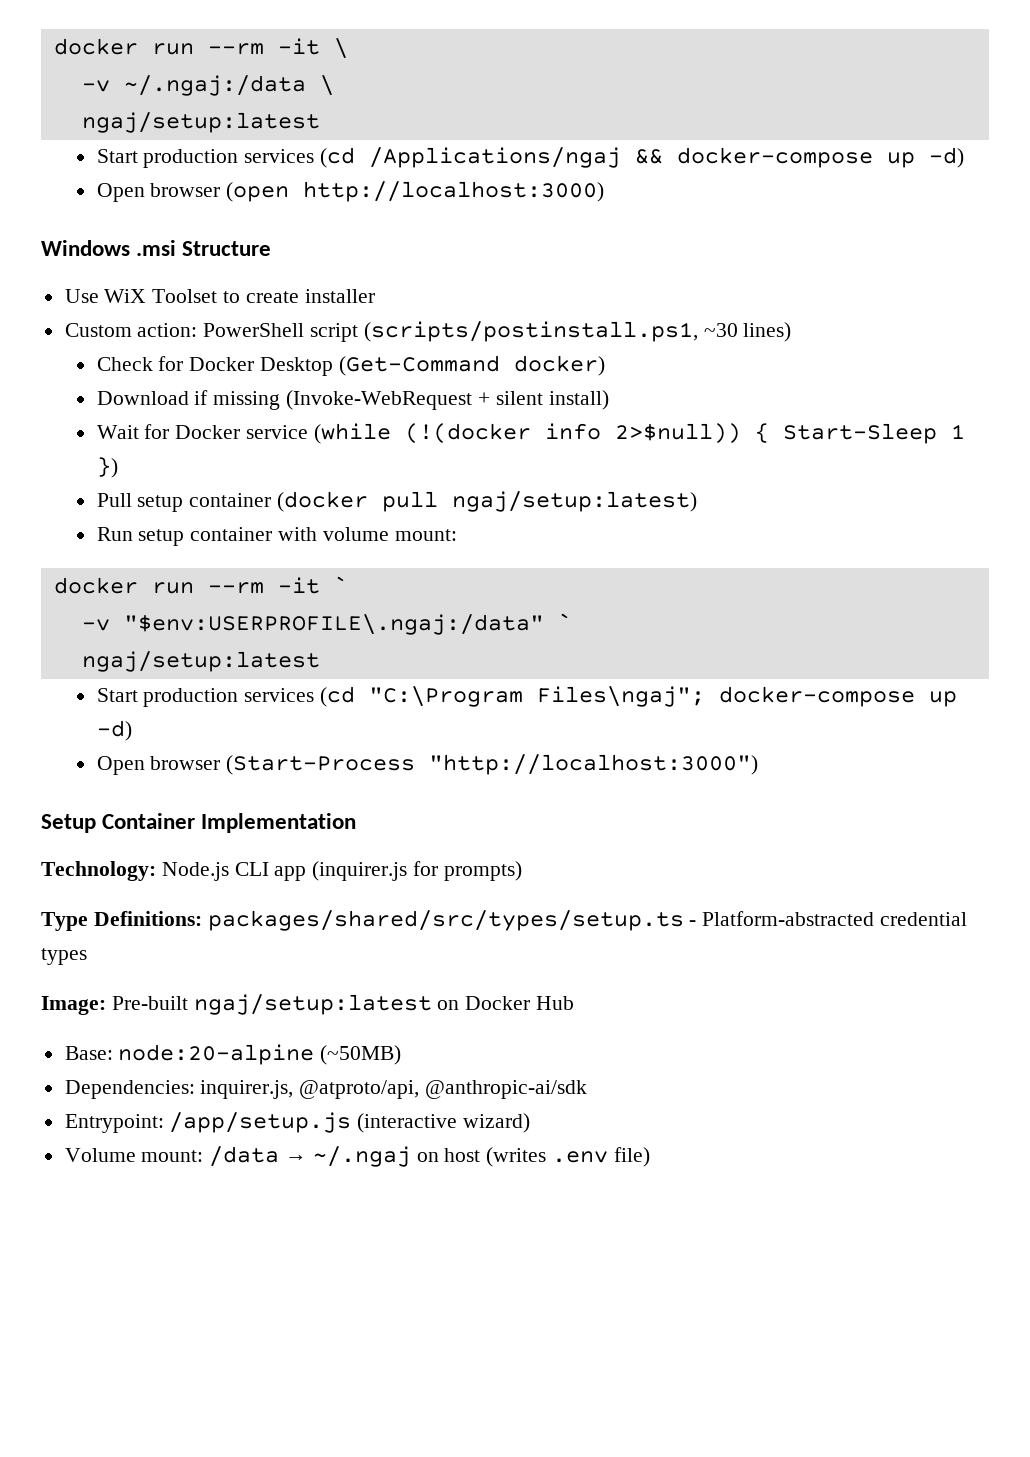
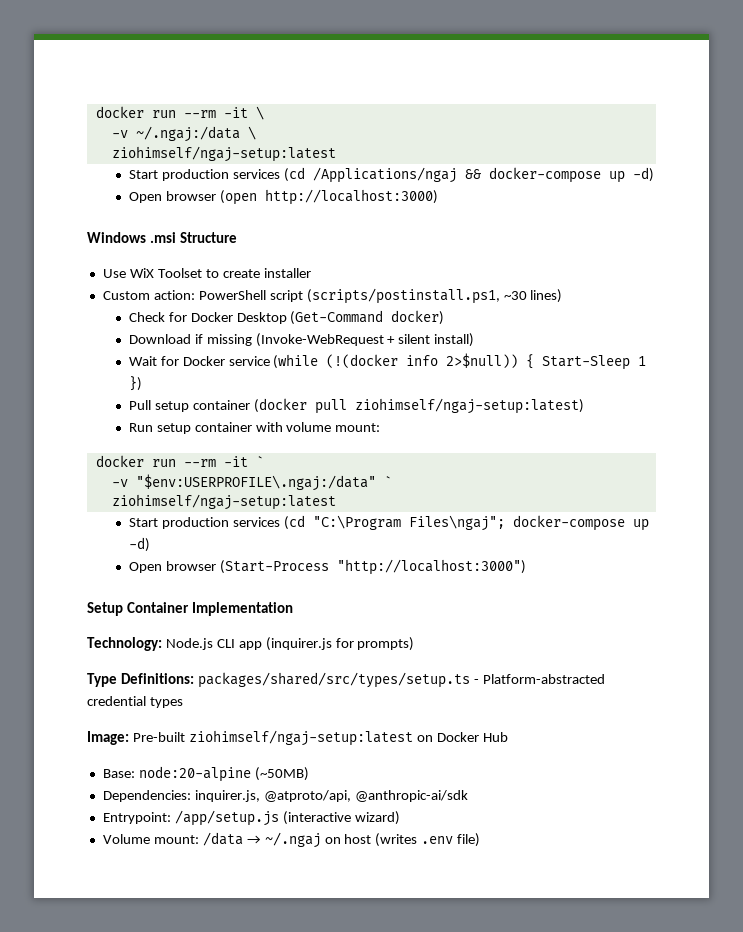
[81,112,320,133] ngaj/setup:latest -> [111,146,336,162] ziohimself/ngaj-setup:latest
[452,491,698,512] ngaj/setup:latest) -> [354,398,584,414] ziohimself/ngaj-setup:latest)
[81,651,320,672] ngaj/setup:latest -> [111,494,336,510] ziohimself/ngaj-setup:latest
[193,994,432,1015] ngaj/setup:latest -> [188,730,413,746] ziohimself/ngaj-setup:latest

